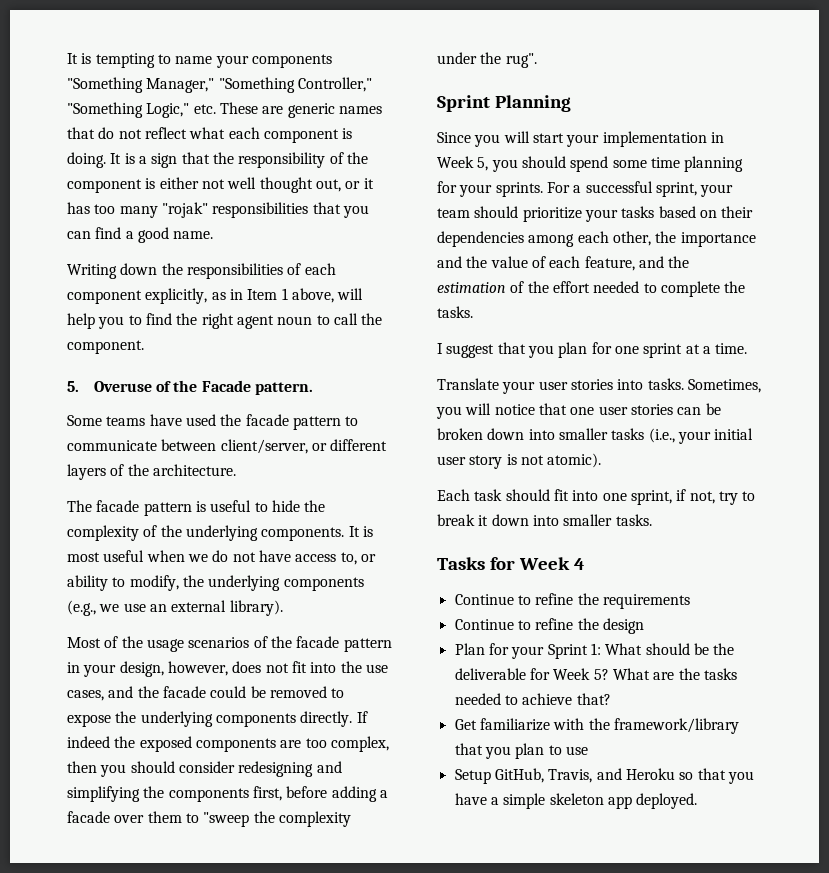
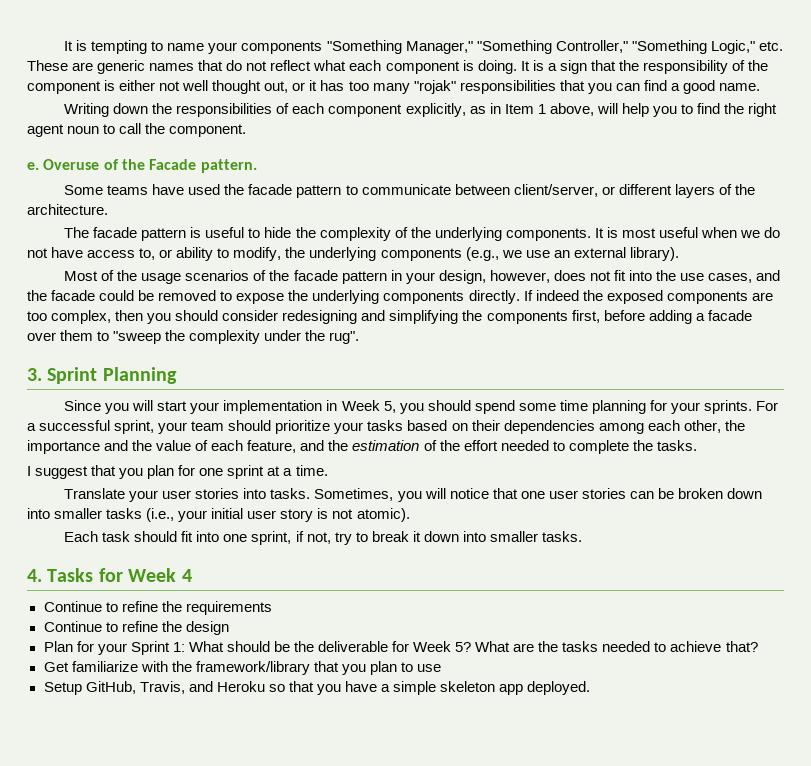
[67,381,79,392] 5. -> [27,162,39,170] e.
(537, 60) none -> [27,368,42,381] 3.
(652, 520) none -> [27,569,42,582] 4.

